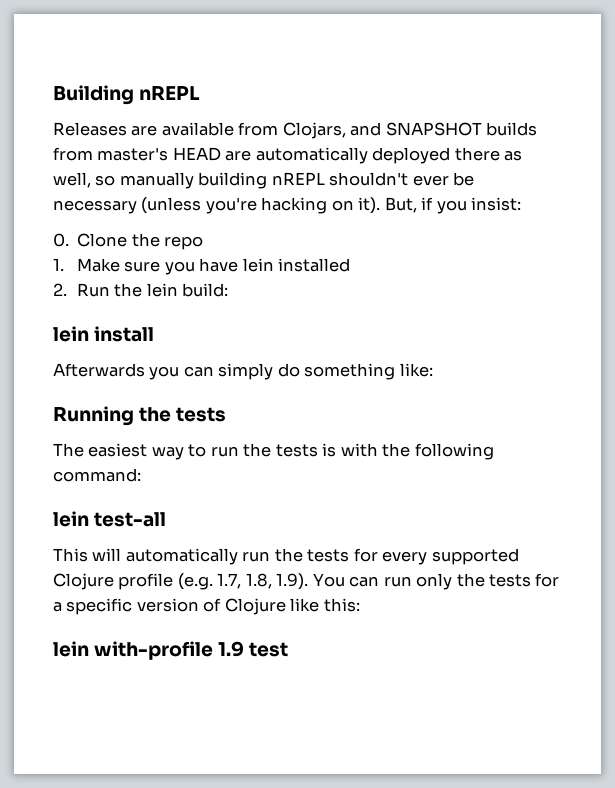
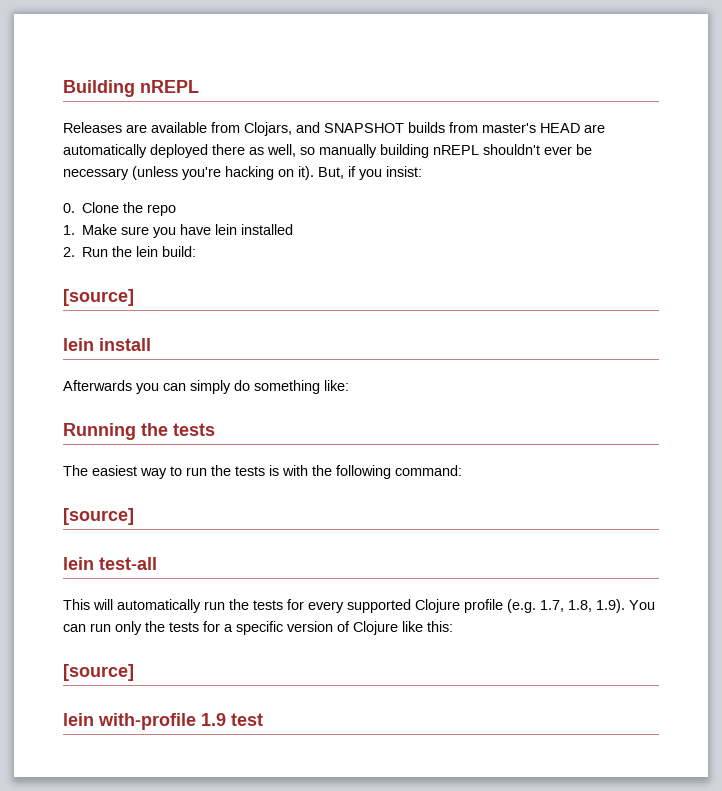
(229, 290) none -> [63,289,134,306] // [source]
(141, 475) none -> [63,508,134,525] // [source]
(360, 605) none -> [63,664,134,681] // [source]

